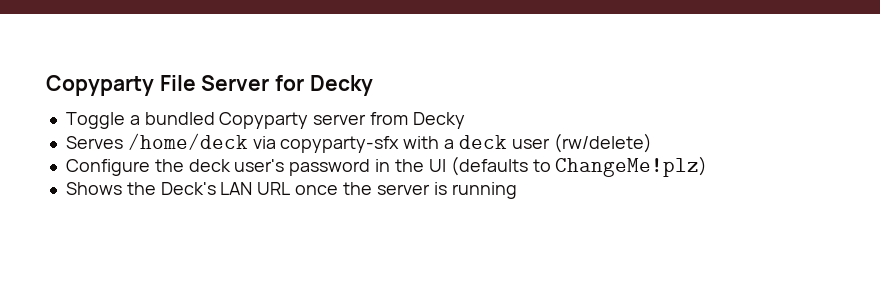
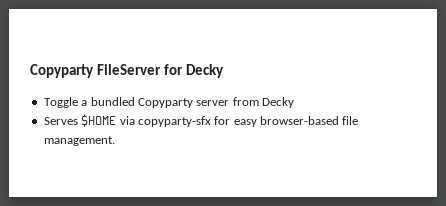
[46,75,270,96] Copyparty File Server -> [30,64,161,78] Copyparty FileServer
[127,133,248,150] /home/deck -> [81,114,117,127] $HOME
[403,133,652,153] [65,156,708,177] [65,182,517,199] with a deck user (rw/delete) // Configure the deck user's password in the UI (defaults to ChangeMe!plz) // Shows the Deck's LAN URL once the server is running -> [214,116,359,127] [43,136,115,146] for easy browser-based file management.

